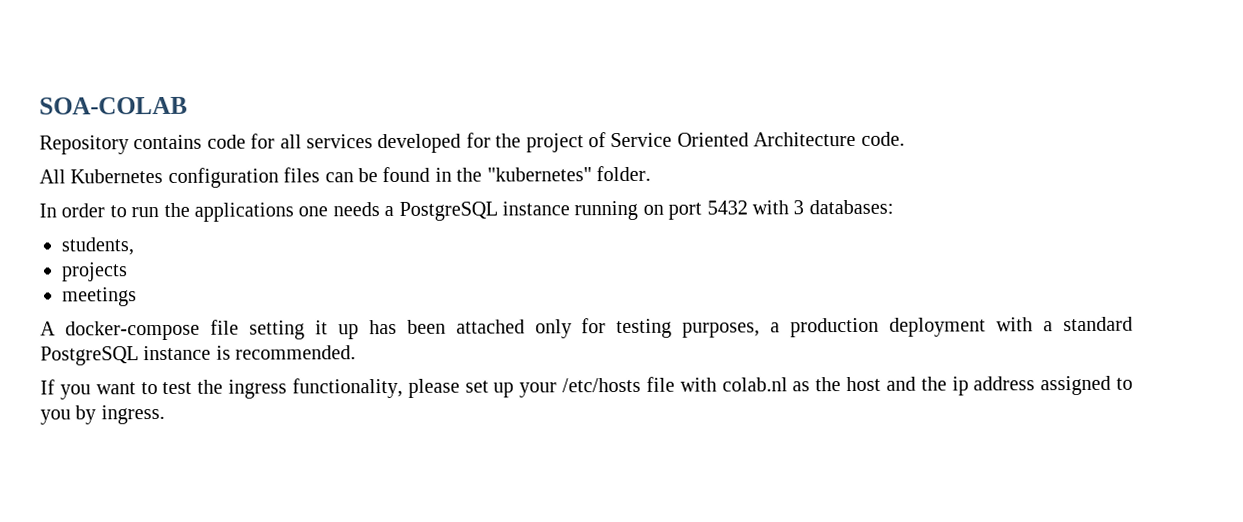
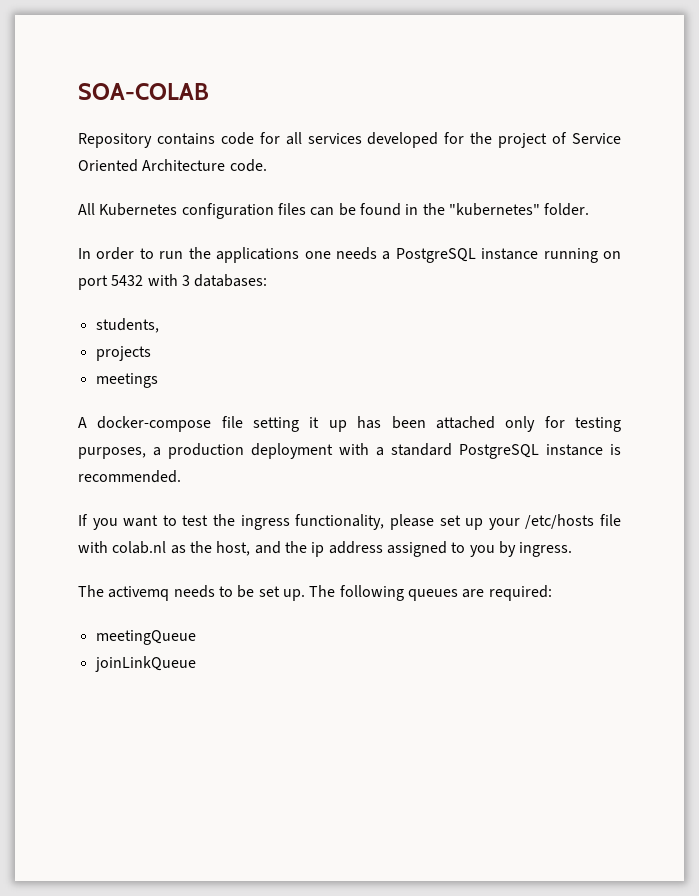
[846,376,882,392] host -> [216,541,251,556] host,
(165, 414) none -> [78,585,552,601] [95,630,196,645] [94,656,196,672] // The activemq needs to be set up. The following queues are required: // meetingQueue // joinLinkQueue

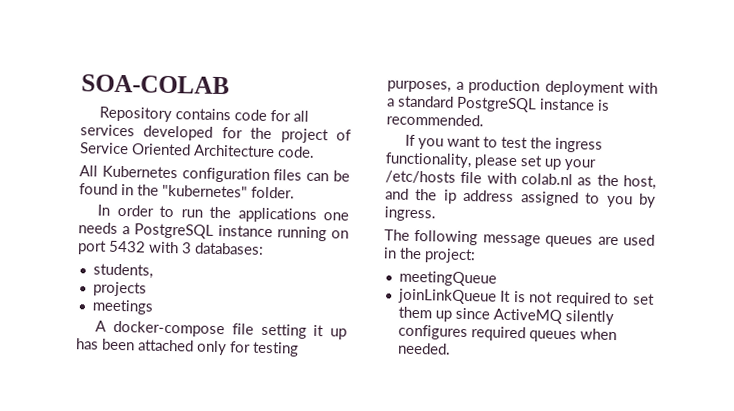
[108,585,552,601] [95,630,196,645] [94,656,196,672] activemq needs to be set up. The following queues are required: // meetingQueue // joinLinkQueue -> [414,229,655,248] [383,247,476,264] [398,270,497,287] [397,288,655,307] [397,306,614,326] [397,324,617,343] [397,342,451,355] following message queues are used in the project: // meetingQueue // joinLinkQueue It is not required to set them up since ActiveMQ silently configures required queues when needed.

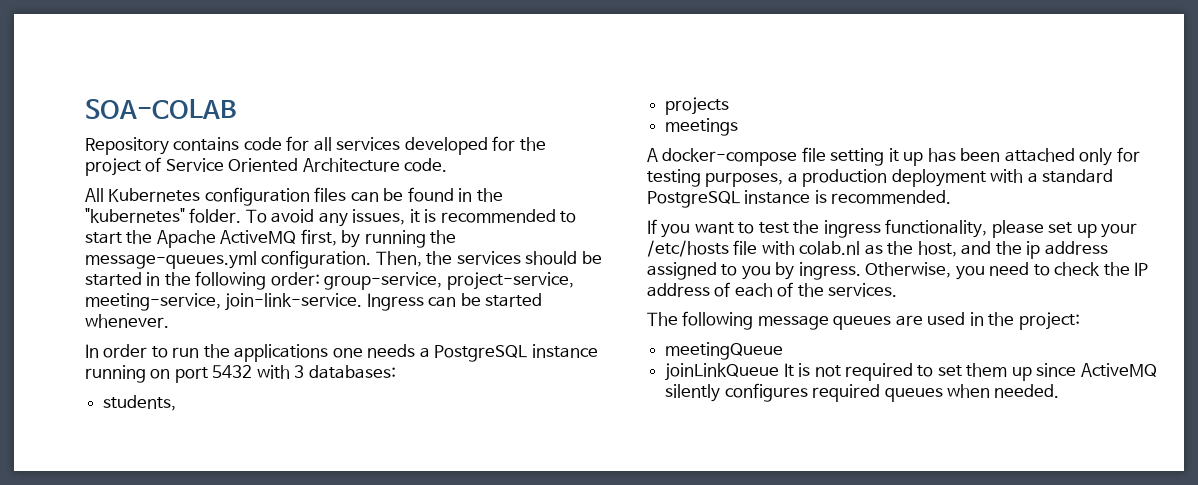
(295, 192) none -> [245,209,577,227] [85,229,457,248] [85,250,602,269] [85,271,574,290] [85,293,543,311] [85,314,169,328] To avoid any issues, it is recommended to start the Apache ActiveMQ first, by running the message-queues.yml configuration. Then, the services should be started in the following order: group-service, project-service, meeting-service, join-link-service. Ingress can be started whenever.
(436, 214) none -> [865,262,1149,280] [647,282,898,297] Otherwise, you need to check the IP address of each of the services.

